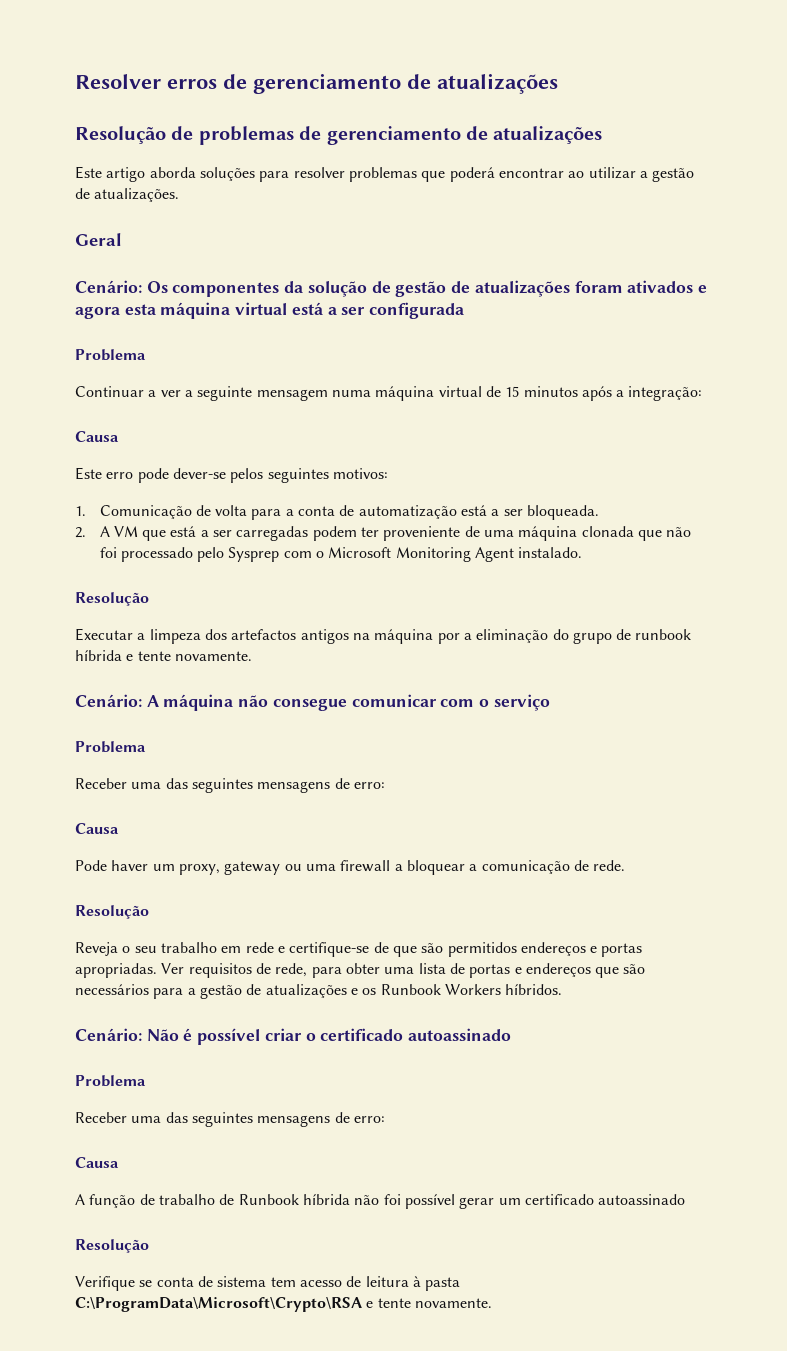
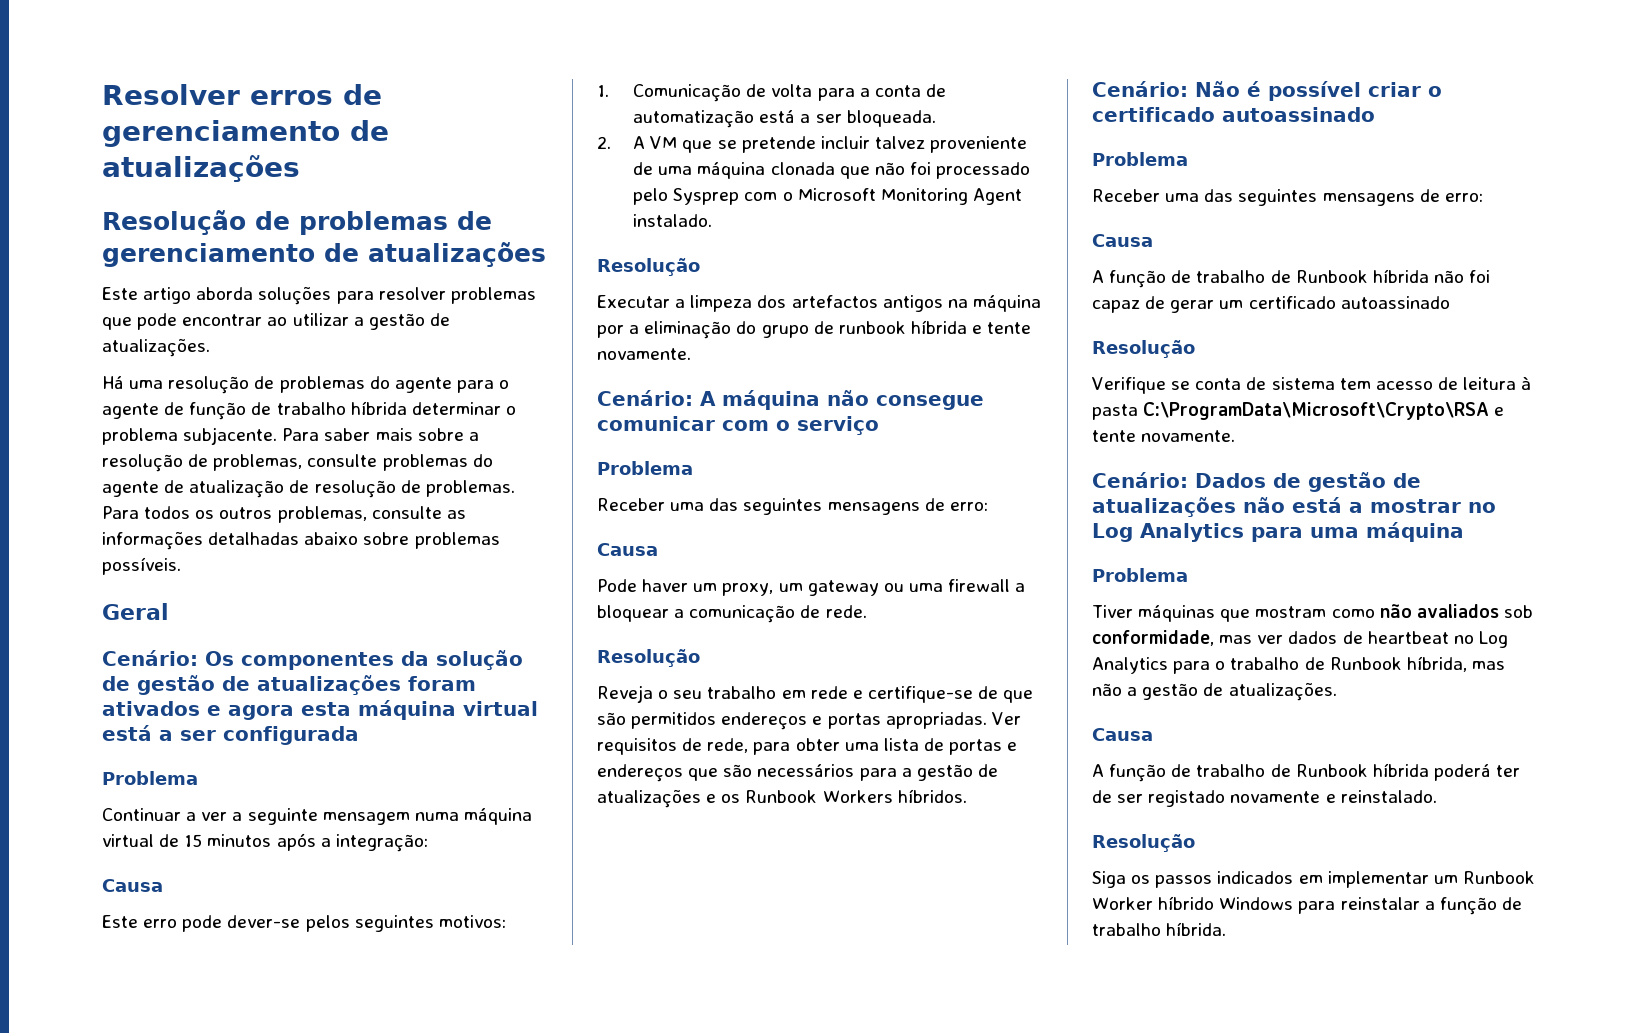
[449,167,495,182] poderá -> [137,313,178,330] pode
(180, 195) none -> [102,376,510,394] [102,401,516,420] [102,427,479,445] [102,454,493,472] [102,480,515,498] [102,506,466,523] [102,531,500,550] [102,557,181,575] // Há uma resolução de problemas do agente para o agente de função de trabalho híbrida determinar o problema subjacente. Para saber mais sobre a resolução de problemas, consulte problemas do agente de atualização de resolução de problemas. Para todos os outros problemas, consulte as informações detalhadas abaixo sobre problemas possíveis.
[170,526,380,541] está a ser carregadas podem ter -> [717,136,925,153] se pretende incluir talvez
(220, 869) none -> [778,583,803,592] um
[404,1194,455,1209] possível -> [1092,296,1166,313] capaz de
(492, 1303) none -> [1092,472,1421,492] [1092,497,1496,517] [1092,522,1464,542] [1092,568,1188,582] [1092,604,1533,622] [1092,630,1508,648] [1092,656,1505,674] [1092,682,1337,701] [1092,728,1153,741] [1092,763,1521,782] [1092,790,1437,807] [1092,834,1195,852] [1092,871,1535,888] [1092,896,1522,915] [1092,922,1227,936] // Cenário: Dados de gestão de atualizações não está a mostrar no Log Analytics para uma máquina // Problema // Tiver máquinas que mostram como não avaliados sob conformidade, mas ver dados de heartbeat no Log Analytics para o trabalho de Runbook híbrida, mas não a gestão de atualizações. // Causa // A função de trabalho de Runbook híbrida poderá ter de ser registado novamente e reinstalado. // Resolução // Siga os passos indicados em implementar um Runbook Worker híbrido Windows para reinstalar a função de trabalho híbrida.

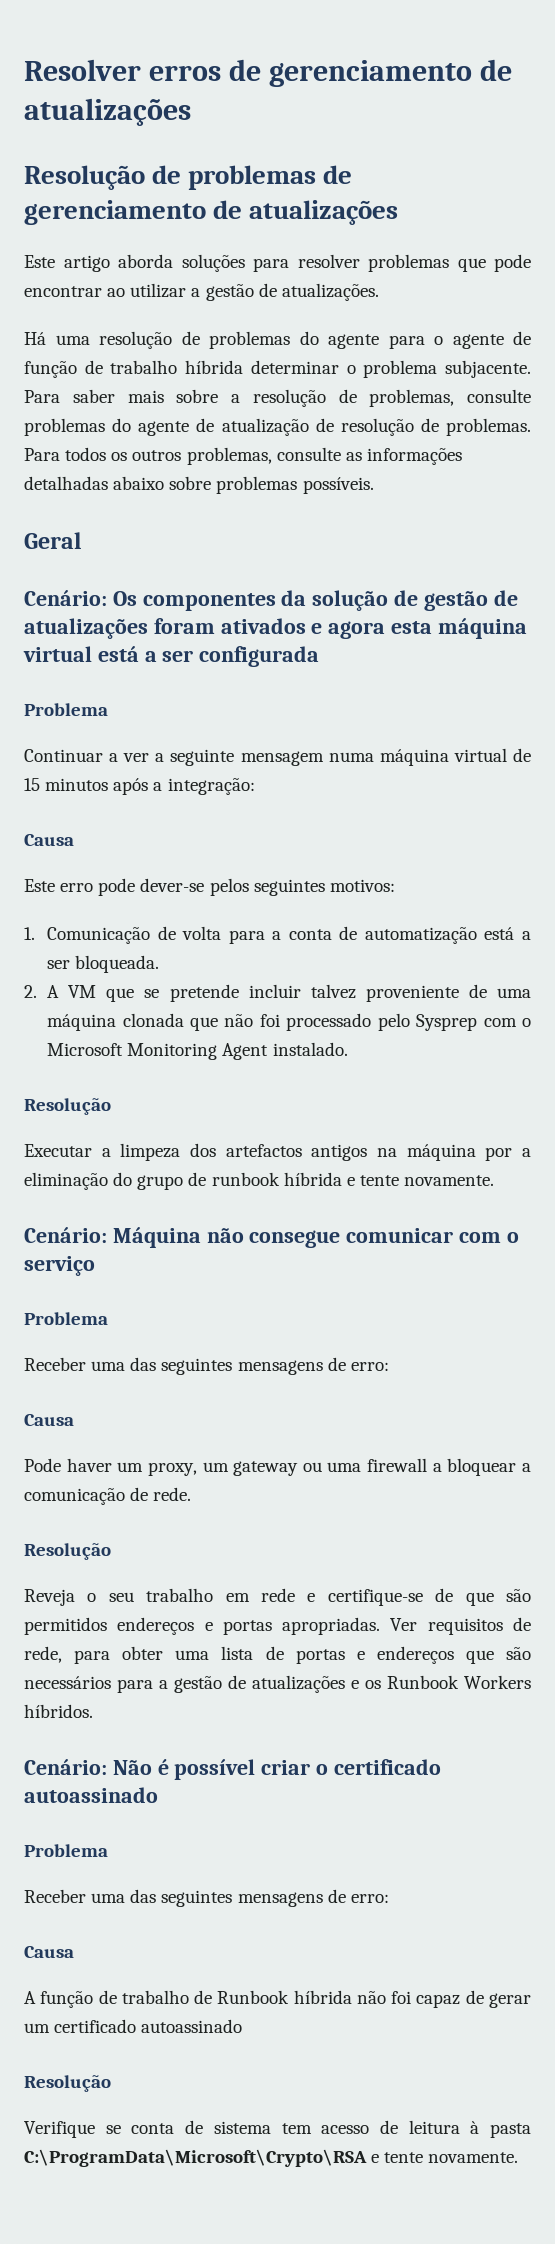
[700,390,820,410] A máquina -> [112,1227,201,1248] Máquina
[1092,472,1421,492] [1092,497,1496,517] [1092,522,1464,542] [1092,568,1188,582] [1092,604,1533,622] [1092,630,1508,648] [1092,656,1505,674] [1092,682,1337,701] [1092,728,1153,741] [1092,763,1521,782] [1092,790,1437,807] [1092,834,1195,852] [1092,871,1535,888] [1092,896,1522,915] [1092,922,1227,936] // Cenário: Dados de gestão de atualizações não está a mostrar no Log Analytics para uma máquina // Problema // Tiver máquinas que mostram como não avaliados sob conformidade, mas ver dados de heartbeat no Log Analytics para o trabalho de Runbook híbrida, mas não a gestão de atualizações. // Causa // A função de trabalho de Runbook híbrida poderá ter de ser registado novamente e reinstalado. // Resolução // Siga os passos indicados em implementar um Runbook Worker híbrido Windows para reinstalar a função de trabalho híbrida. -> (519, 2157) none

